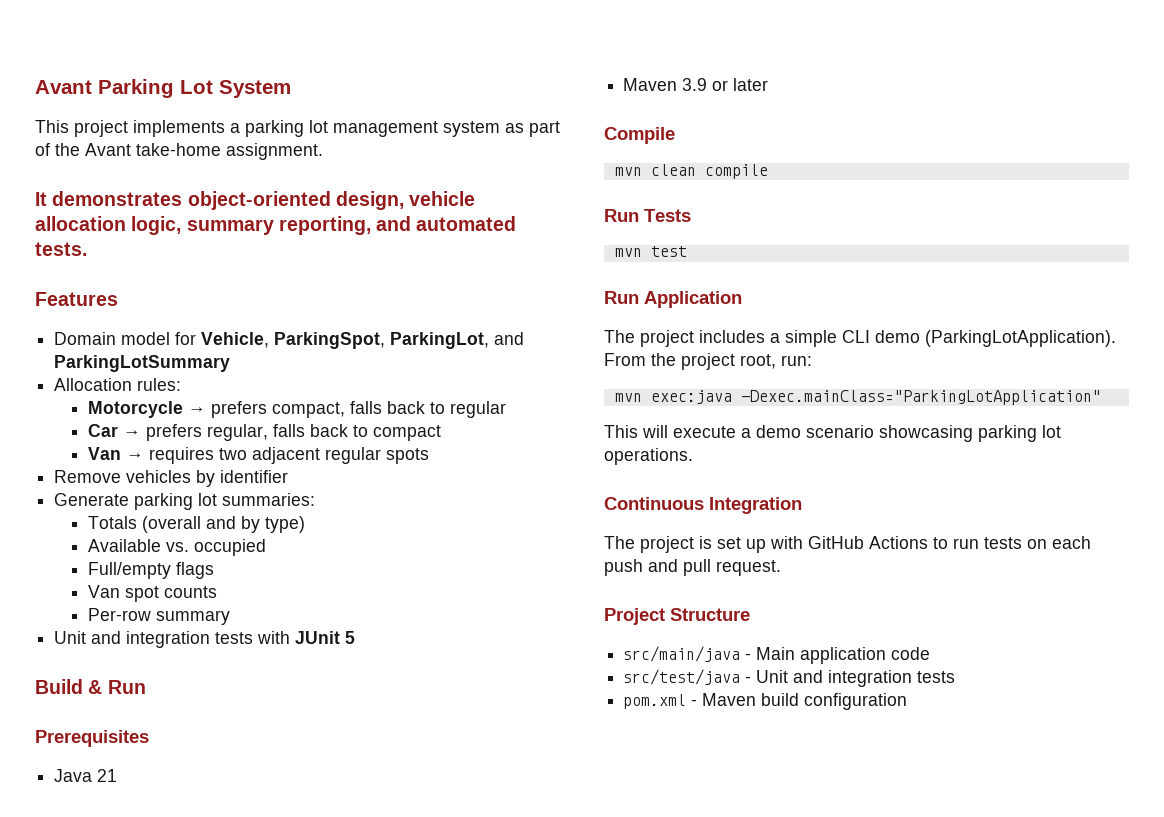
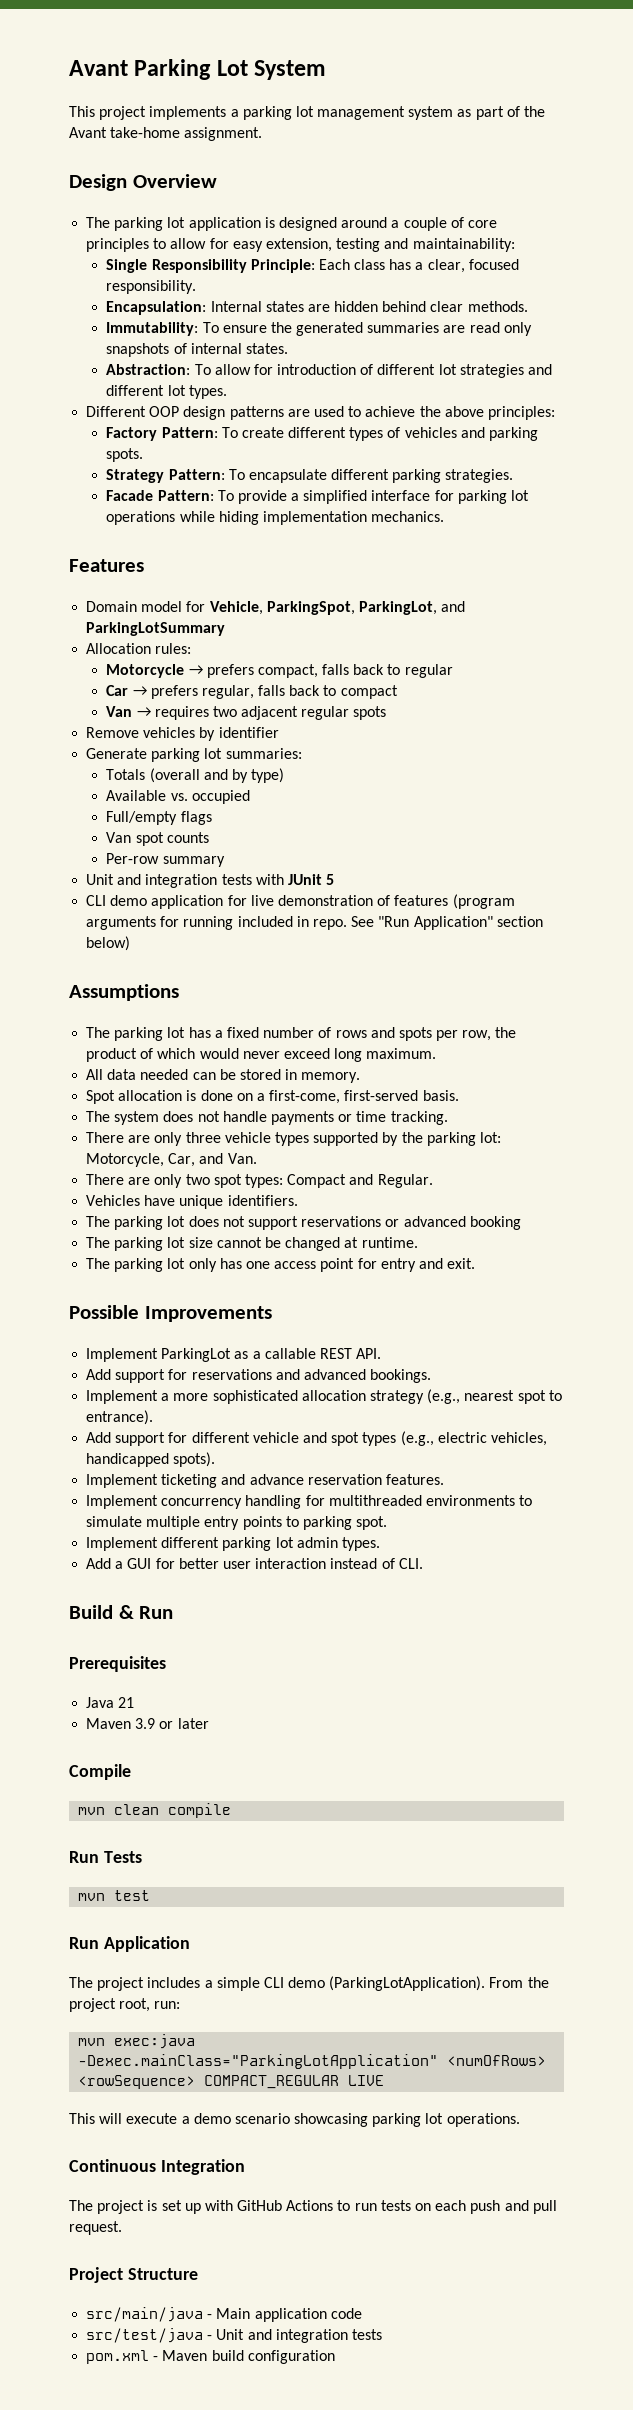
[35,191,476,210] [35,216,517,235] [35,242,87,256] It demonstrates object-oriented design, vehicle allocation logic, summary reporting, and automated tests. -> [69,174,217,191] [86,217,497,231] [86,238,515,252] [106,259,519,273] [106,280,197,294] [106,301,528,315] [106,322,532,336] [106,343,288,357] [106,364,553,378] [106,385,227,399] [86,406,555,420] [106,427,539,441] [106,448,144,462] [106,469,514,483] [106,490,530,504] [106,511,445,525] Design Overview // The parking lot application is designed around a couple of core principles to allow for easy extension, testing and maintainability: // Single Responsibility Principle: Each class has a clear, focused responsibility. // Encapsulation: Internal states are hidden behind clear methods. // Immutability: To ensure the generated summaries are read only snapshots of internal states. // Abstraction: To allow for introduction of different lot strategies and different lot types. // Different OOP design patterns are used to achieve the above principles: // Factory Pattern: To create different types of vehicles and parking spots. // Strategy Pattern: To encapsulate different parking strategies. // Facade Pattern: To provide a simplified interface for parking lot operations while hiding implementation mechanics.
(356, 637) none -> [86,894,515,909] [86,916,543,930] [86,936,131,951] [69,984,179,1001] [86,1027,517,1041] [86,1048,437,1062] [86,1069,361,1083] [86,1090,459,1104] [86,1111,448,1125] [86,1132,501,1146] [86,1153,257,1167] [86,1174,433,1188] [86,1195,298,1209] [86,1216,521,1230] [86,1237,418,1251] [86,1258,476,1272] [69,1305,272,1322] [86,1348,382,1362] [86,1369,432,1383] [86,1389,562,1404] [86,1410,154,1425] [86,1431,547,1446] [86,1452,216,1467] [86,1474,444,1488] [86,1495,533,1509] [86,1516,388,1530] [86,1537,380,1551] [86,1558,423,1569] // CLI demo application for live demonstration of features (program arguments for running included in repo. See "Run Application" section below) // Assumptions // The parking lot has a fixed number of rows and spots per row, the product of which would never exceed long maximum. // All data needed can be stored in memory. // Spot allocation is done on a first-come, first-served basis. // The system does not handle payments or time tracking. // There are only three vehicle types supported by the parking lot: Motorcycle, Car, and Van. // There are only two spot types: Compact and Regular. // Vehicles have unique identifiers. // The parking lot does not support reservations or advanced booking // The parking lot size cannot be changed at runtime. // The parking lot only has one access point for entry and exit. // Possible Improvements // Implement ParkingLot as a callable REST API. // Add support for reservations and advanced bookings. // Implement a more sophisticated allocation strategy (e.g., nearest spot to entrance). // Add support for different vehicle and spot types (e.g., electric vehicles, handicapped spots). // Implement ticketing and advance reservation features. // Implement concurrency handling for multithreaded environments to simulate multiple entry points to parking spot. // Implement different parking lot admin types. // Add a GUI for better user interaction instead of CLI.
(1101, 397) none -> [447,2055,547,2066] [78,2075,385,2089] <numOfRows> <rowSequence> COMPACT_REGULAR LIVE

